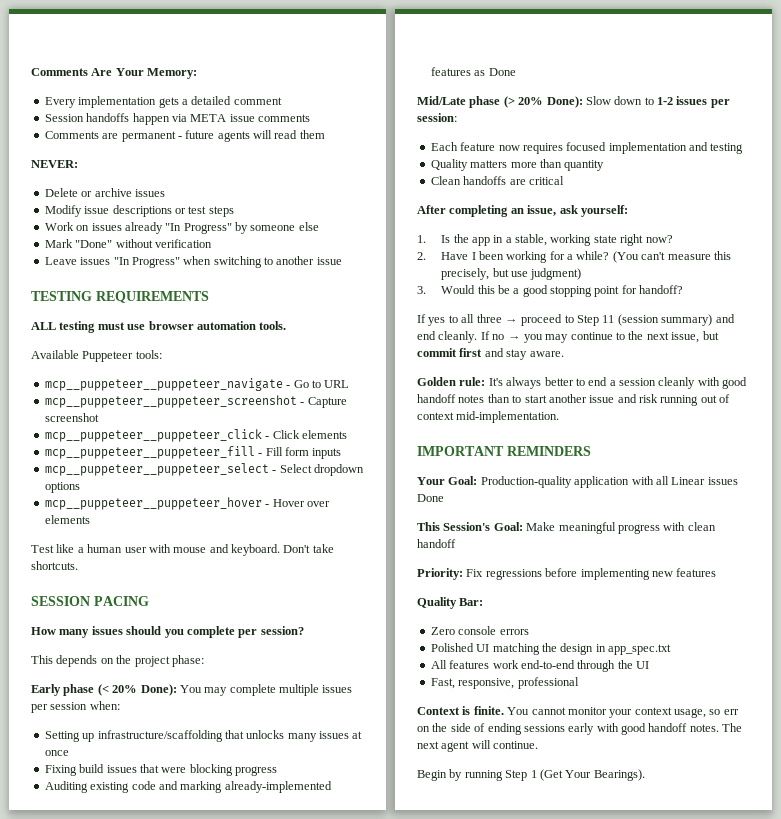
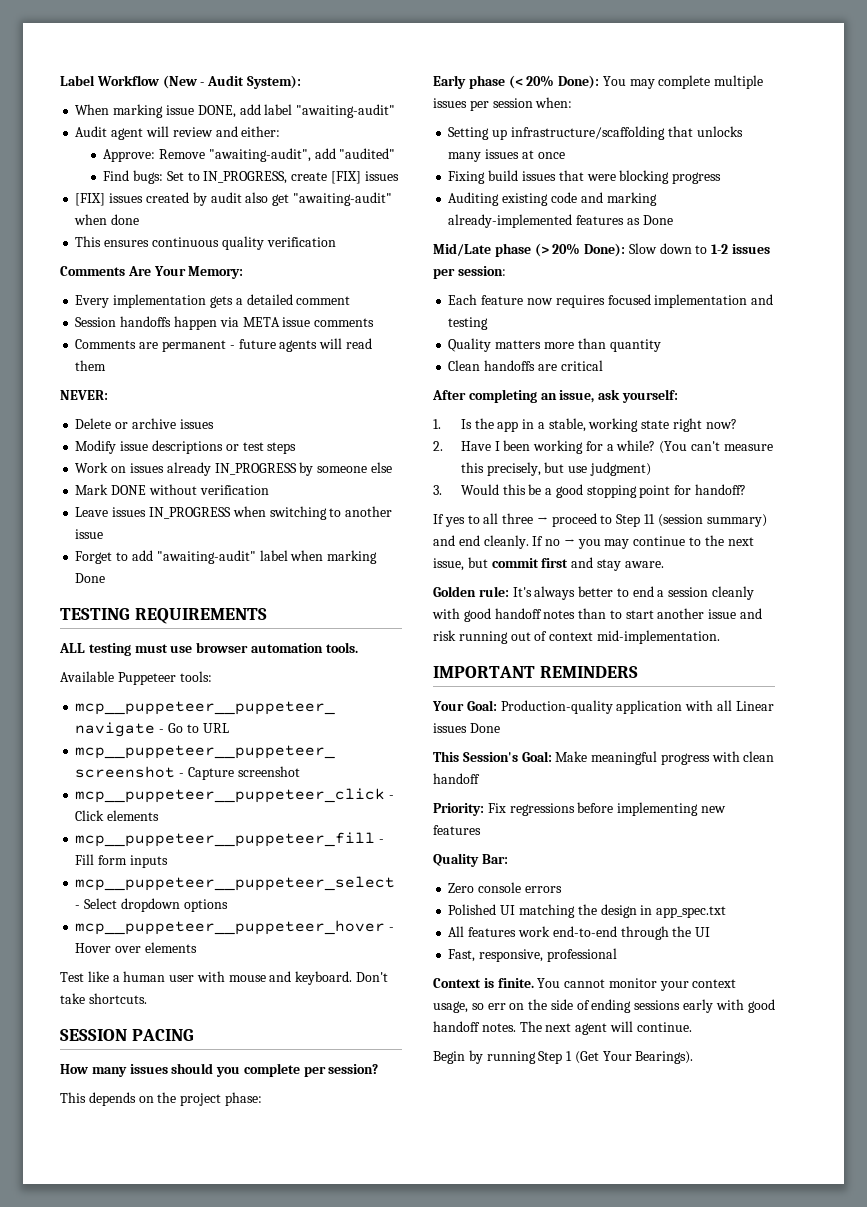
(31, 72) none -> [60,75,301,89] [75,104,396,118] [75,126,281,140] [103,148,396,162] [103,170,399,184] [75,192,392,206] [74,214,140,225] [75,236,336,250] Label Workflow (New - Audit System): // When marking issue DONE, add label "awaiting-audit" // Audit agent will review and either: // Approve: Remove "awaiting-audit", add "audited" // Find bugs: Set to IN_PROGRESS, create [FIX] issues // [FIX] issues created by audit also get "awaiting-audit" when done // This ensures continuous quality verification //
[165,223,232,234] "In Progress" -> [214,463,297,475] IN_PROGRESS
[75,240,113,248] "Done" -> [111,485,147,495] DONE
[113,257,180,268] "In Progress" -> [148,507,231,519] IN_PROGRESS
(342, 261) none -> [75,550,378,564] [75,573,106,583] // Forget to add "awaiting-audit" label when marking Done

